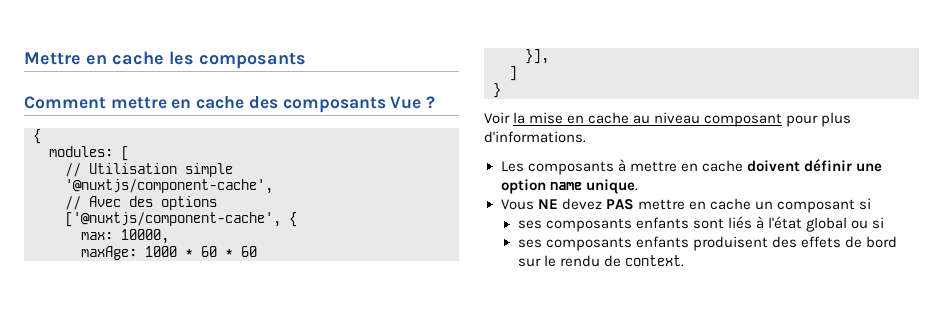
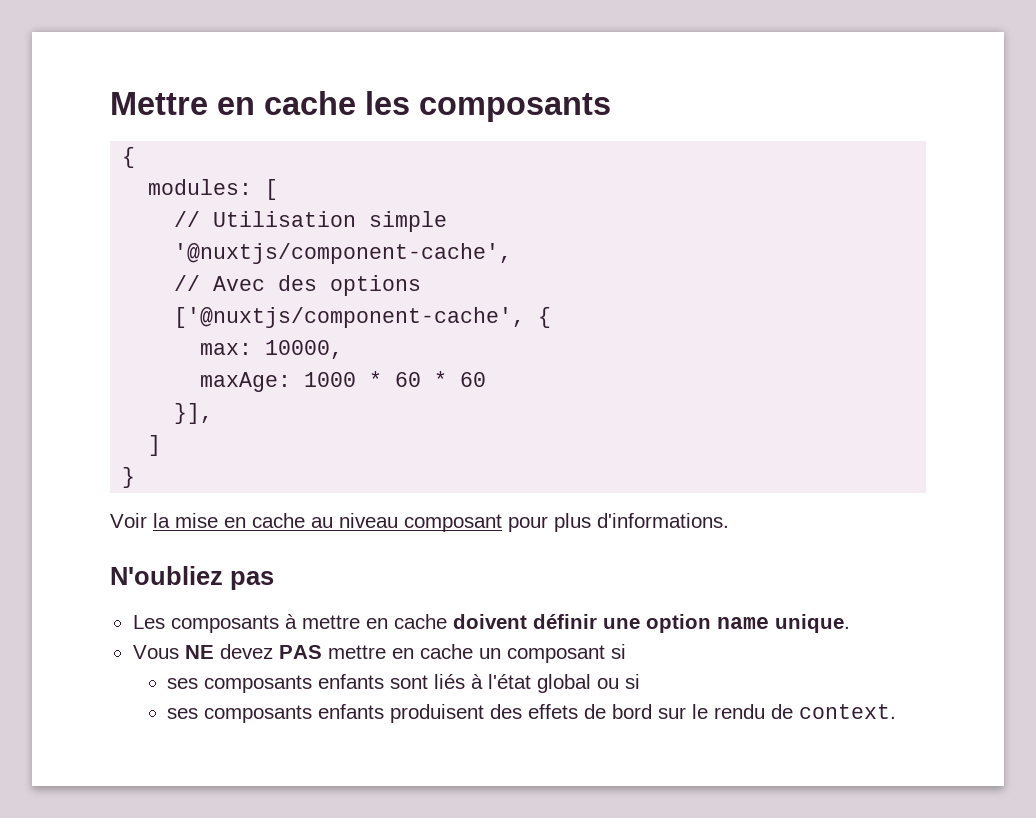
[24,96,436,113] // Comment mettre en cache des composants Vue ? -> (611, 107) none
(586, 137) none -> [110,566,274,590] // N'oubliez pas

